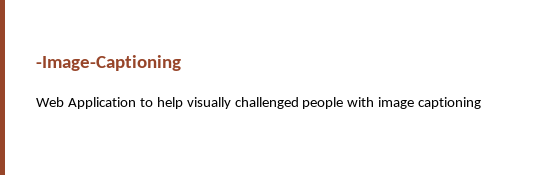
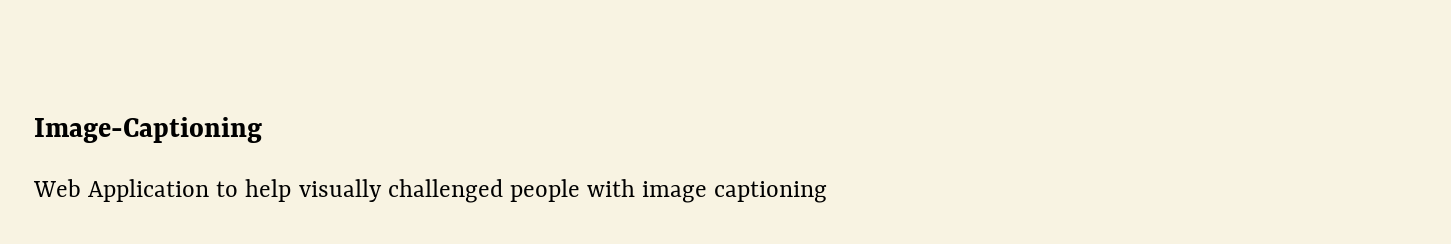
[36,55,181,71] -Image-Captioning -> [34,117,262,143] Image-Captioning

